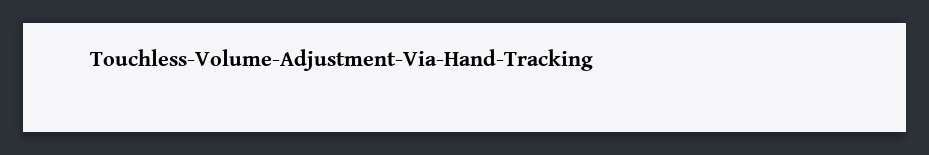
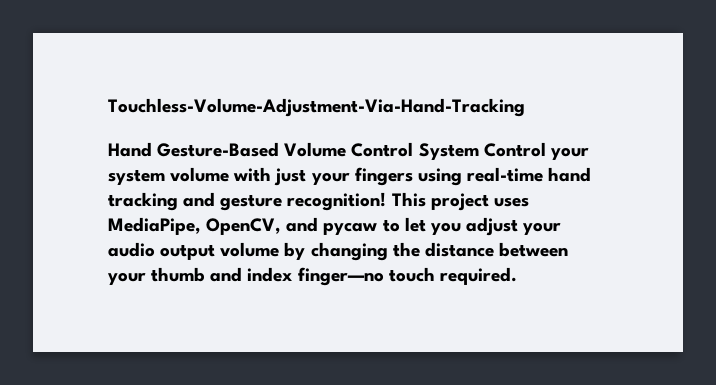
(593, 60) none -> [108,142,589,160] [108,167,592,186] [108,192,529,211] [108,217,562,236] [108,242,568,261] [107,267,517,286] // Hand Gesture-Based Volume Control System Control your system volume with just your fingers using real-time hand tracking and gesture recognition! This project uses MediaPipe, OpenCV, and pycaw to let you adjust your audio output volume by changing the distance between your thumb and index finger—no touch required.

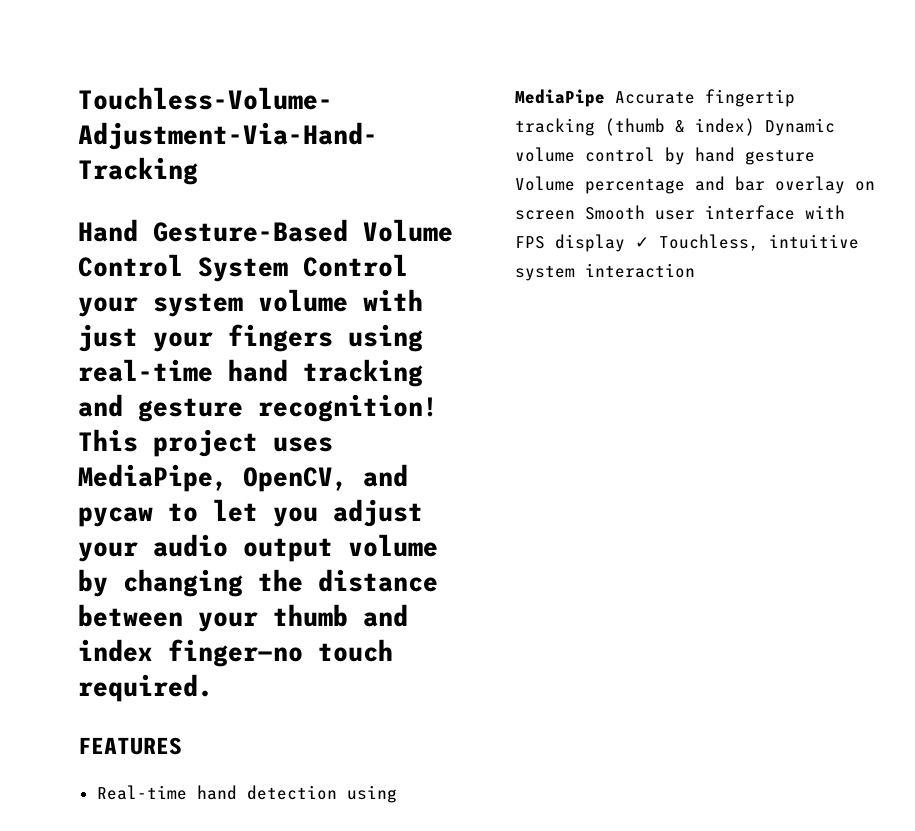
(517, 276) none -> [78,737,182,755] [96,785,397,803] [514,89,795,107] [514,118,835,136] [514,147,815,165] [514,176,875,194] [514,205,845,220] [514,234,859,252] [514,263,695,281] // FEATURES // Real-time hand detection using MediaPipe Accurate fingertip tracking (thumb & index) Dynamic volume control by hand gesture Volume percentage and bar overlay on screen Smooth user interface with FPS display ✓ Touchless, intuitive system interaction

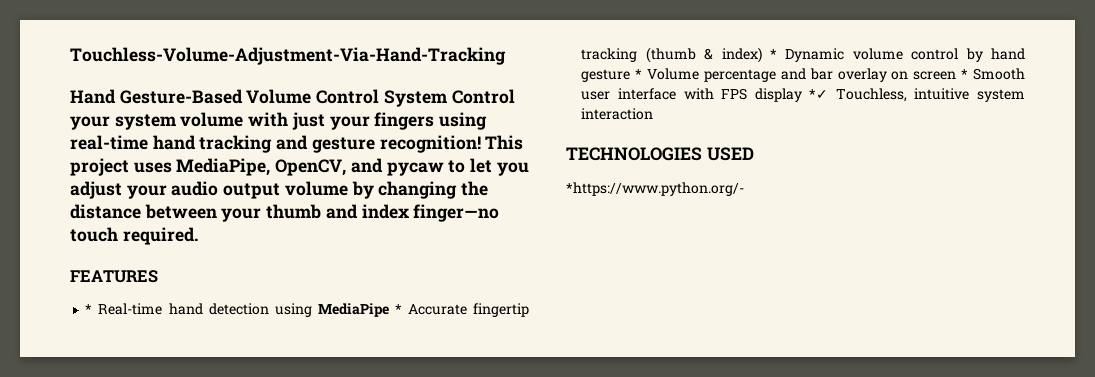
(182, 746) none -> [85,304,93,314] *
(605, 98) none -> [394,304,402,314] *
(755, 127) none -> [770,49,777,59] *
(815, 157) none -> [635,69,643,79] *
(575, 215) none -> [961,69,969,79] *
[634,237,649,248] ✓ -> [809,89,829,99] *✓
(695, 270) none -> [566,147,754,161] [566,182,744,196] // TECHNOLOGIES USED // *https://www.python.org/-

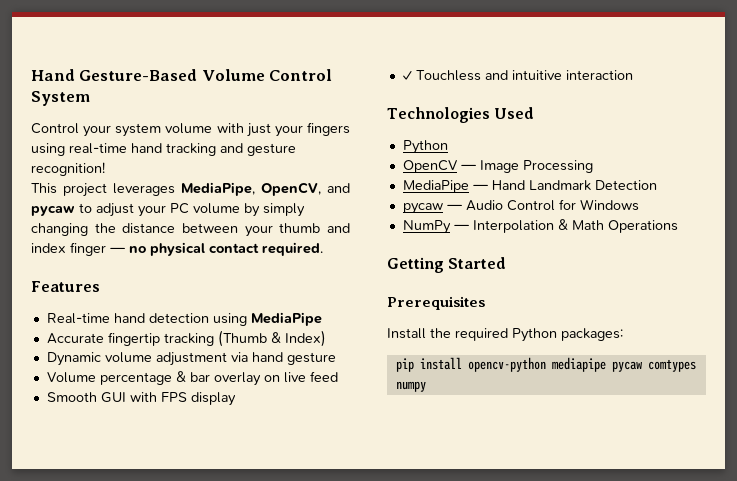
[70,47,506,65] Touchless-Volume-Adjustment-Via-Hand-Tracking // -> (31, 75) none
(447, 98) none -> (90, 98) //
(481, 144) none -> (105, 169) //
[133,162,172,173] uses -> [113,183,175,196] leverages
[470,158,529,176] [70,181,281,199] let you adjust your audio output -> [96,203,189,217] adjust your PC
(374, 190) none -> [263,203,305,217] simply
[413,204,500,222] [70,227,118,242] finger—no touch -> [70,242,259,256] finger — no physical contact
[70,270,158,283] [85,304,93,314] FEATURES // * -> [31,281,100,292] Features //
[394,304,402,314] * -> (322, 319) //
[645,47,983,63] (thumb & index) * Dynamic volume control by -> [217,330,326,347] [46,352,248,366] (Thumb & Index) // Dynamic volume adjustment via
[635,69,643,79] * -> (336, 358) //
[780,68,806,80] and -> [175,371,186,382] &
[913,68,1025,80] [581,88,1025,102] [581,108,654,120] [566,147,754,161] [566,182,744,196] screen * Smooth user interface with FPS display *✓ Touchless, intuitive system interaction // TECHNOLOGIES USED // *https://www.python.org/- -> [283,371,338,383] [46,392,236,406] [402,70,633,81] [387,107,535,123] [402,140,448,154] [402,160,593,173] [402,180,657,193] [402,199,639,214] [402,219,678,234] [387,257,507,273] [387,296,485,310] [387,328,623,342] [395,357,696,372] [395,381,426,392] live feed // Smooth GUI with FPS display // ✓ Touchless and intuitive interaction // Technologies Used // Python // OpenCV — Image Processing // MediaPipe — Hand Landmark Detection // pycaw — Audio Control for Windows // NumPy — Interpolation & Math Operations // Getting Started // Prerequisites // Install the required Python packages: // pip install opencv-python mediapipe pycaw comtypes numpy

